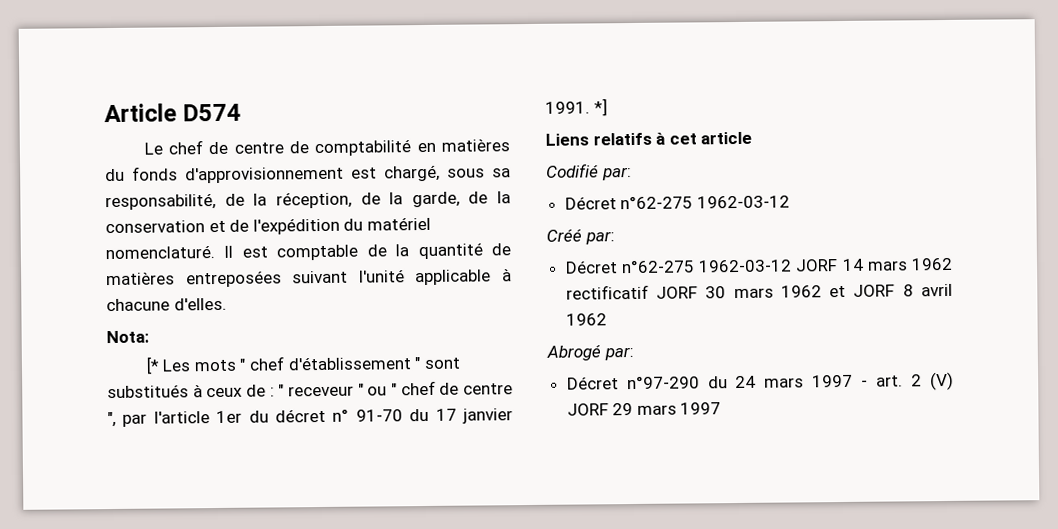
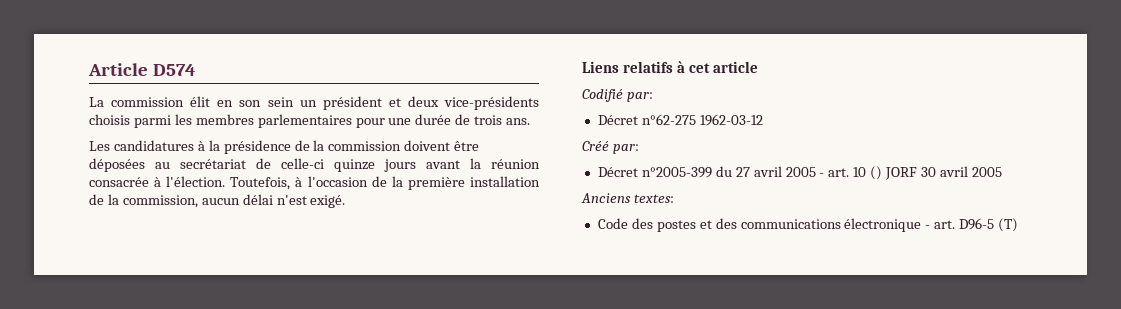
[143,138,510,157] [105,164,511,184] [105,191,511,211] [105,216,431,235] [105,242,512,261] [106,268,512,288] [106,297,227,312] [106,330,149,344] [145,356,460,375] [107,380,513,399] [107,408,513,428] [545,98,608,117] Le chef de centre de comptabilité en matières du fonds d'approvisionnement est chargé, sous sa responsabilité, de la réception, de la garde, de la conservation et de l'expédition du matériel nomenclaturé. Il est comptable de la quantité de matières entreposées suivant l'unité applicable à chacune d'elles. // Nota: // [* Les mots " chef d'établissement " sont substitués à ceux de : " receveur " ou " chef de centre ", par l'article 1er du décret n° 91-70 du 17 janvier 1991. *] -> [89,96,539,110] [89,114,531,128] [89,140,480,154] [89,158,540,172] [89,176,540,190] [89,194,346,208] La commission élit en son sein un président et deux vice-présidents choisis parmi les membres parlementaires pour une durée de trois ans. // Les candidatures à la présidence de la commission doivent être déposées au secrétariat de celle-ci quinze jours avant la réunion consacrée à l'élection. Toutefois, à l'occasion de la première installation de la commission, aucun délai n'est exigé.
[620,257,953,274] [565,283,954,300] [565,313,607,326] [546,344,634,361] [566,371,954,391] [566,402,722,416] n°62-275 1962-03-12 JORF 14 mars 1962 rectificatif JORF 30 mars 1962 et JORF 8 avril 1962 // Abrogé par: // Décret n°97-290 du 24 mars 1997 - art. 2 (V) JORF 29 mars 1997 -> [641,166,1002,180] [581,193,674,203] [597,218,1019,232] n°2005-399 du 27 avril 2005 - art. 10 () JORF 30 avril 2005 // Anciens textes: // Code des postes et des communications électronique - art. D96-5 (T)

